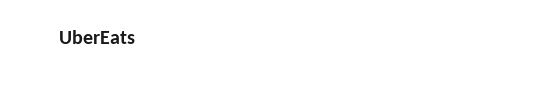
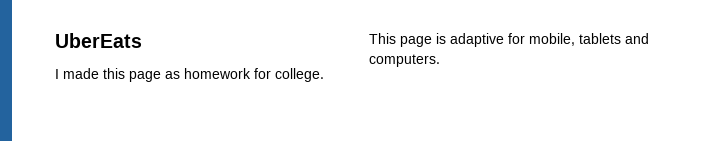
(135, 37) none -> [55,68,324,82] [369,33,649,47] [369,54,440,67] // I made this page as homework for college. This page is adaptive for mobile, tablets and computers.

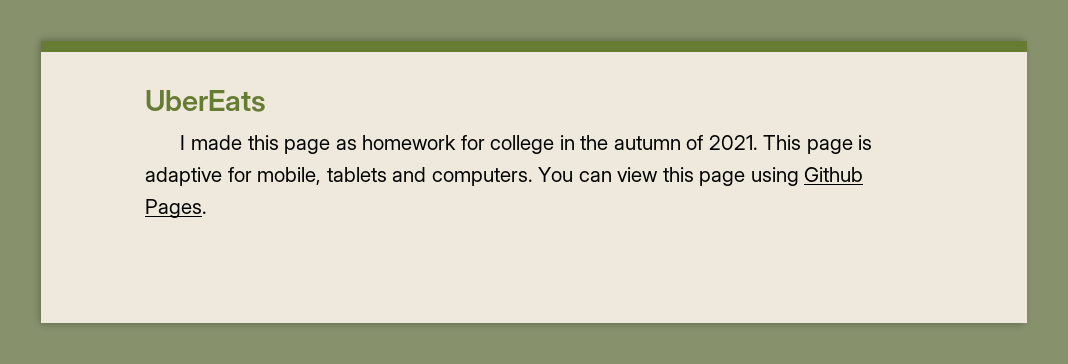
[275,68,324,82] college. -> [490,135,758,154] college in the autumn of 2021.
(440, 60) none -> [538,167,864,186] [145,199,207,218] You can view this page using Github Pages.

